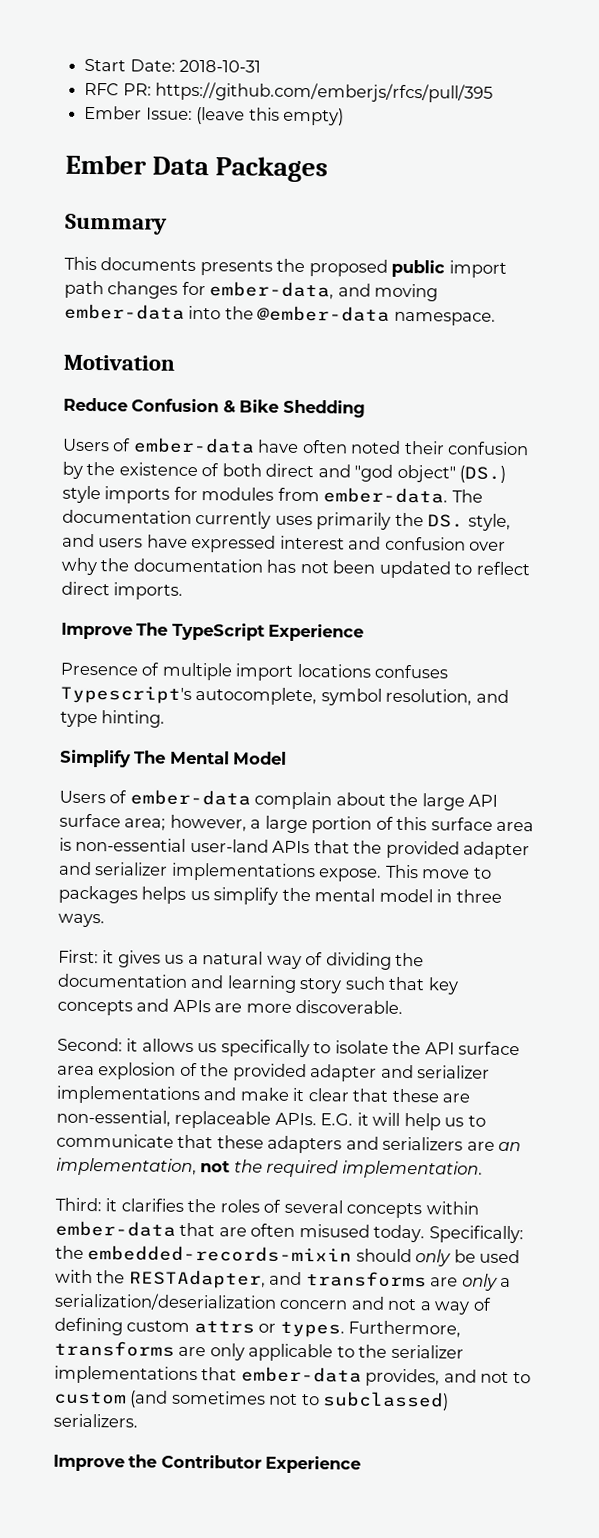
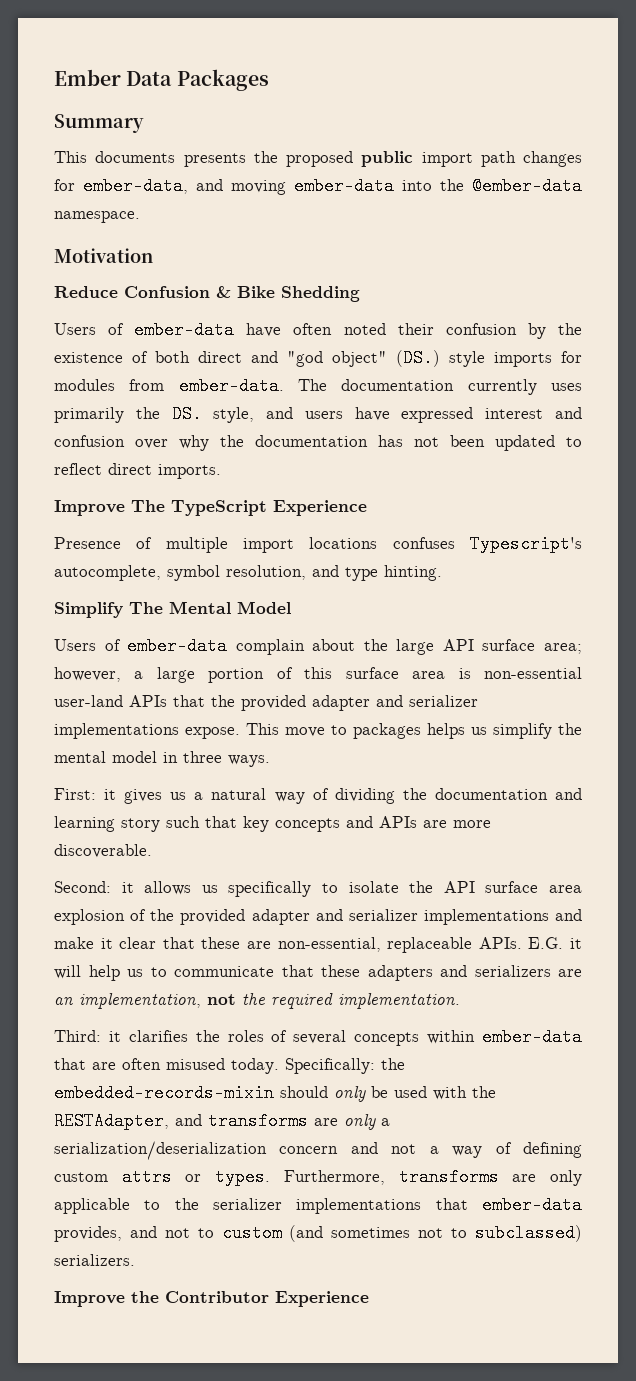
[84,58,262,73] [84,81,494,103] [84,105,344,126] Start Date: 2018-10-31 // RFC PR: https://github.com/emberjs/rfcs/pull/395 // Ember Issue: (leave this empty) // -> (54, 77) none

